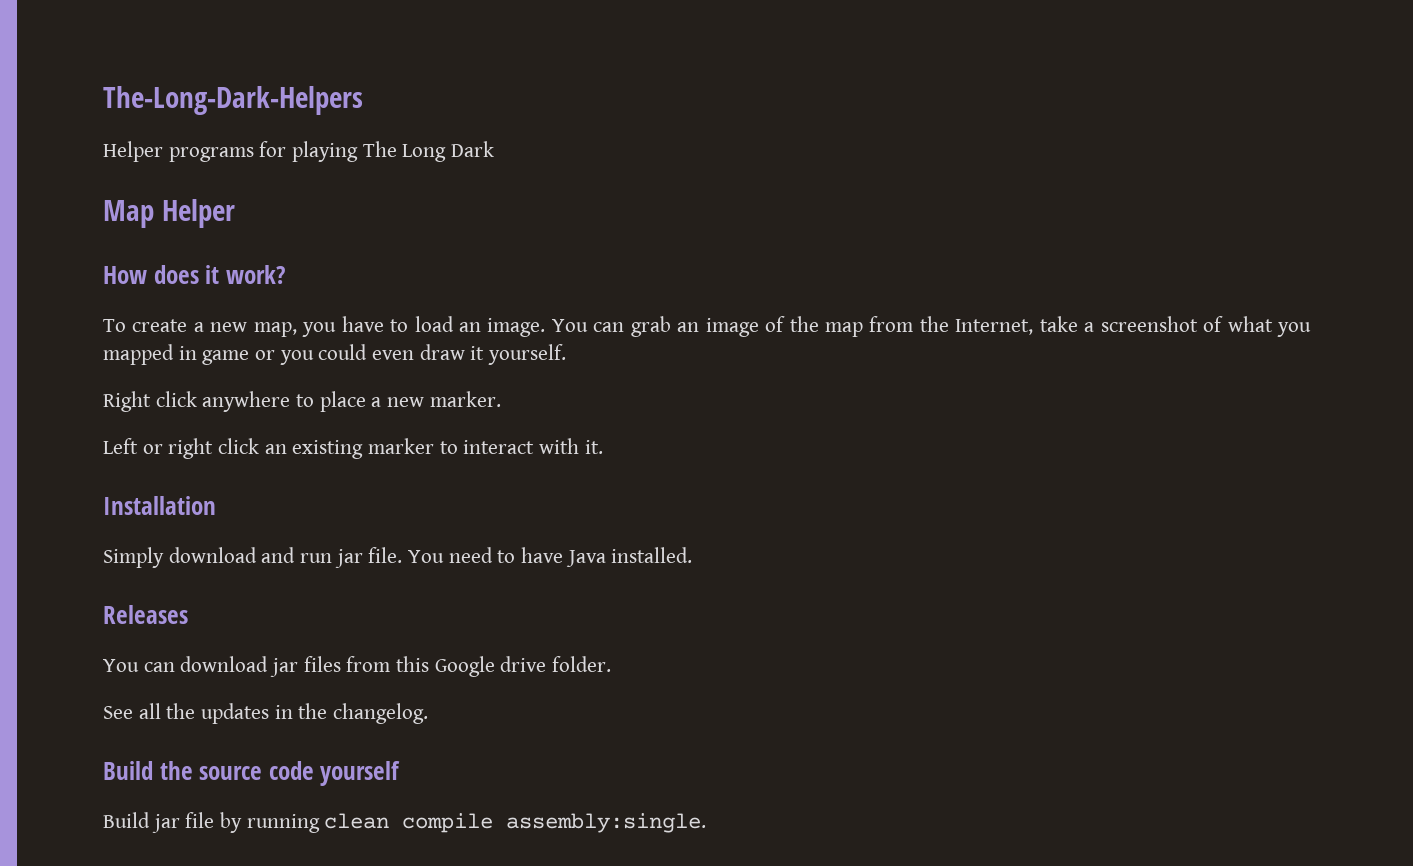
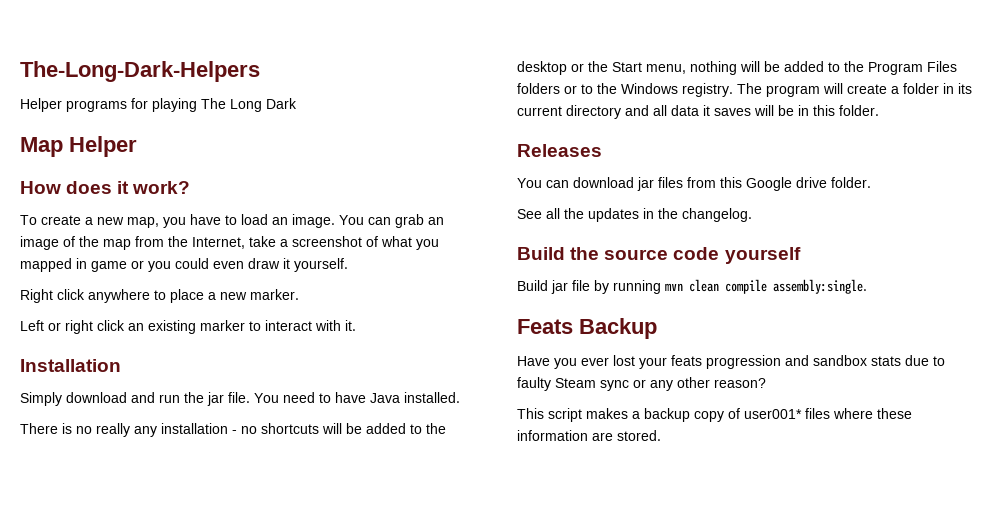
(333, 558) none -> [184,392,204,403] the
(693, 555) none -> [20,423,446,437] [517,61,957,75] [517,83,972,97] [517,105,879,119] // There is no really any installation - no shortcuts will be added to the desktop or the Start menu, nothing will be added to the Program Files folders or to the Windows registry. The program will create a folder in its current directory and all data it saves will be in this folder.
(320, 823) none -> [665,283,683,291] mvn
(707, 823) none -> [517,318,657,339] [517,355,945,369] [517,377,766,391] [517,408,912,422] [517,430,661,441] // Feats Backup // Have you ever lost your feats progression and sandbox stats due to faulty Steam sync or any other reason? // This script makes a backup copy of user001* files where these information are stored.

